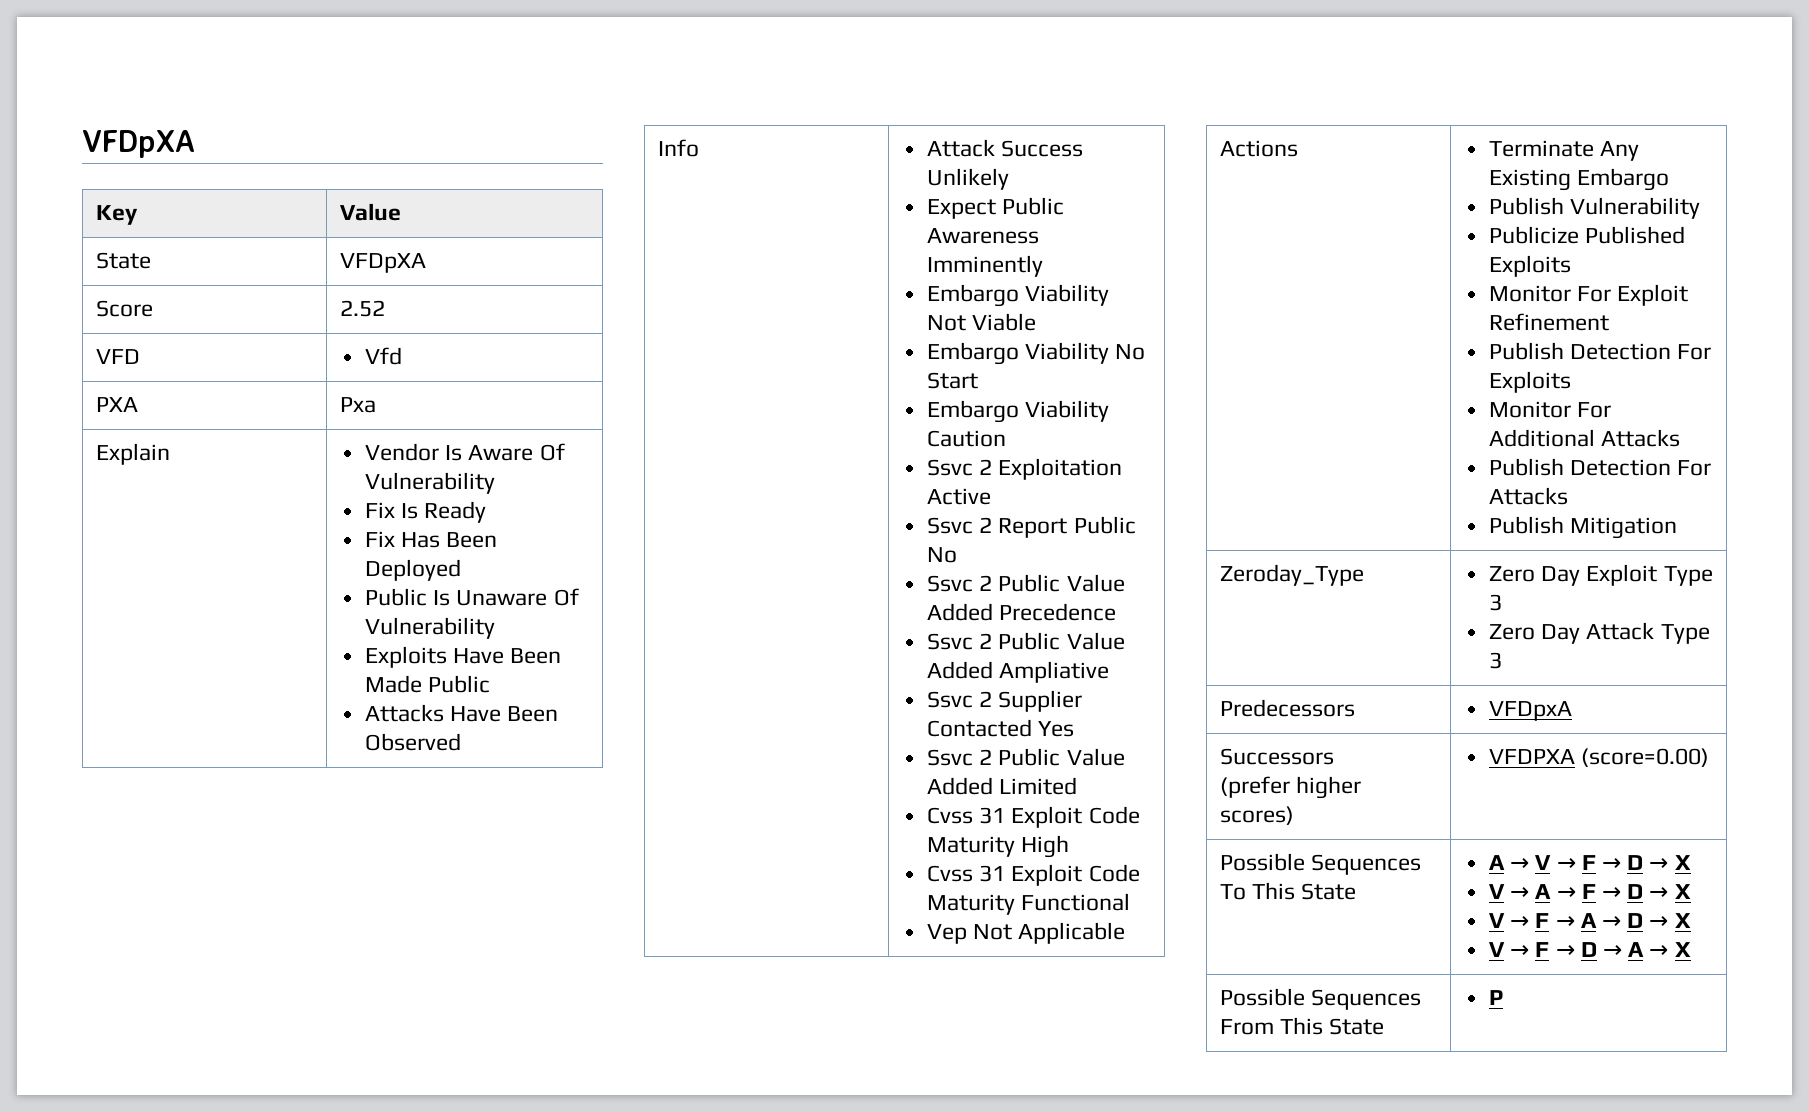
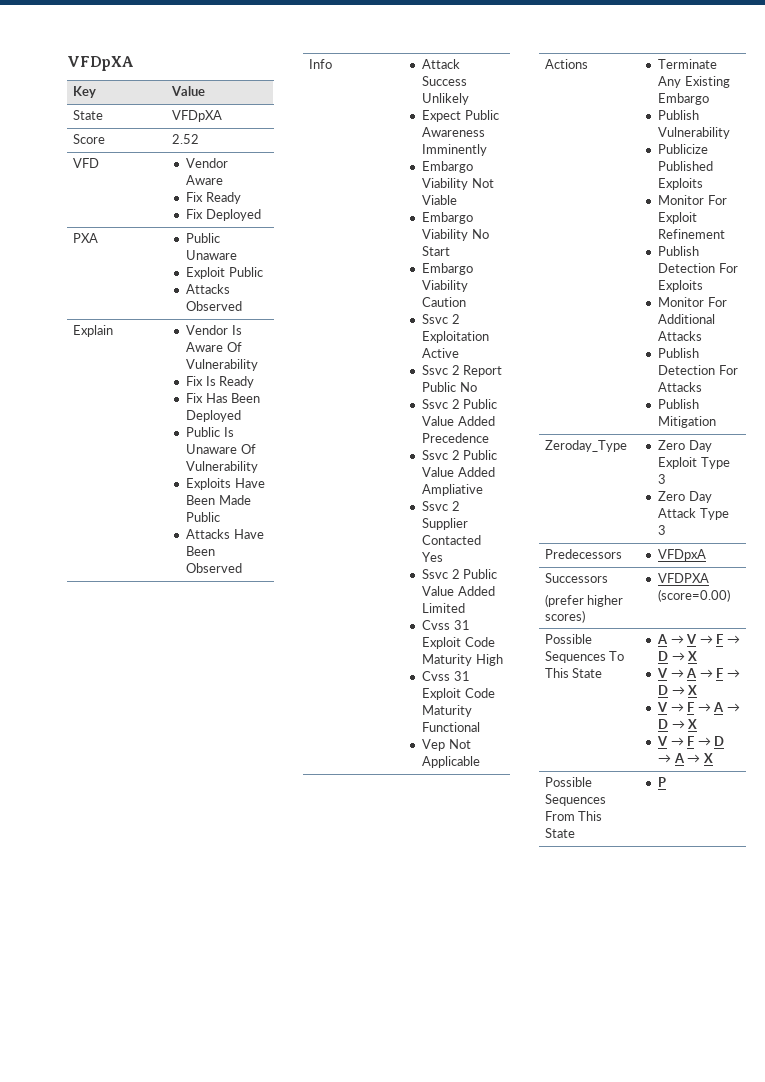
[365,347,403,365] [95,397,138,412] [339,397,376,413] Vfd // PXA | Pxa -> [186,158,229,168] [186,175,224,185] [186,192,241,204] [186,209,261,221] [72,233,98,243] [186,233,221,243] [186,250,238,260] [186,267,263,279] [186,284,231,294] [186,301,243,311] Vendor Aware // Fix Ready // Fix Deployed // PXA | Public Unaware // Exploit Public // Attacks Observed

